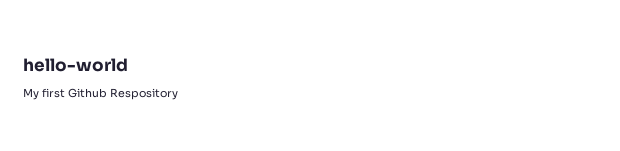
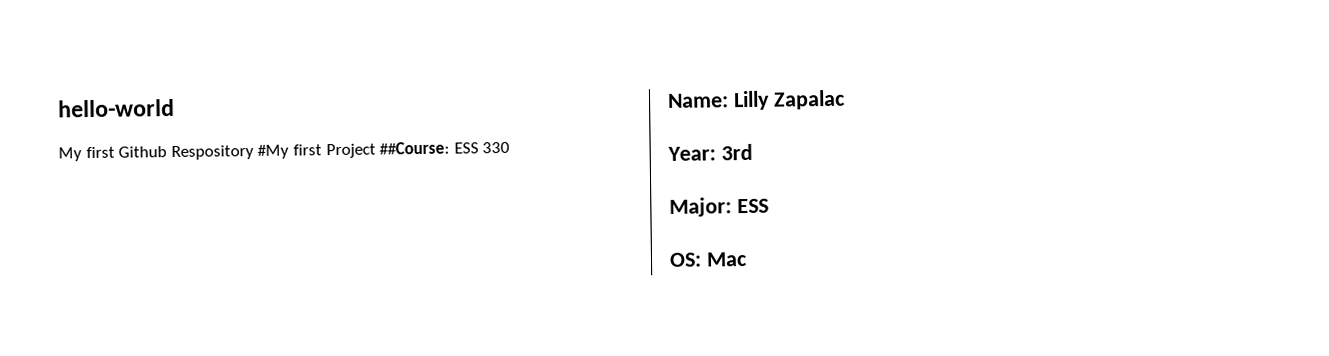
(178, 94) none -> [257,141,511,159] [667,89,845,111] [667,143,753,161] [669,197,769,217] [669,252,747,267] #My first Project ##Course: ESS 330 // Name: Lilly Zapalac // Year: 3rd // Major: ESS // OS: Mac

